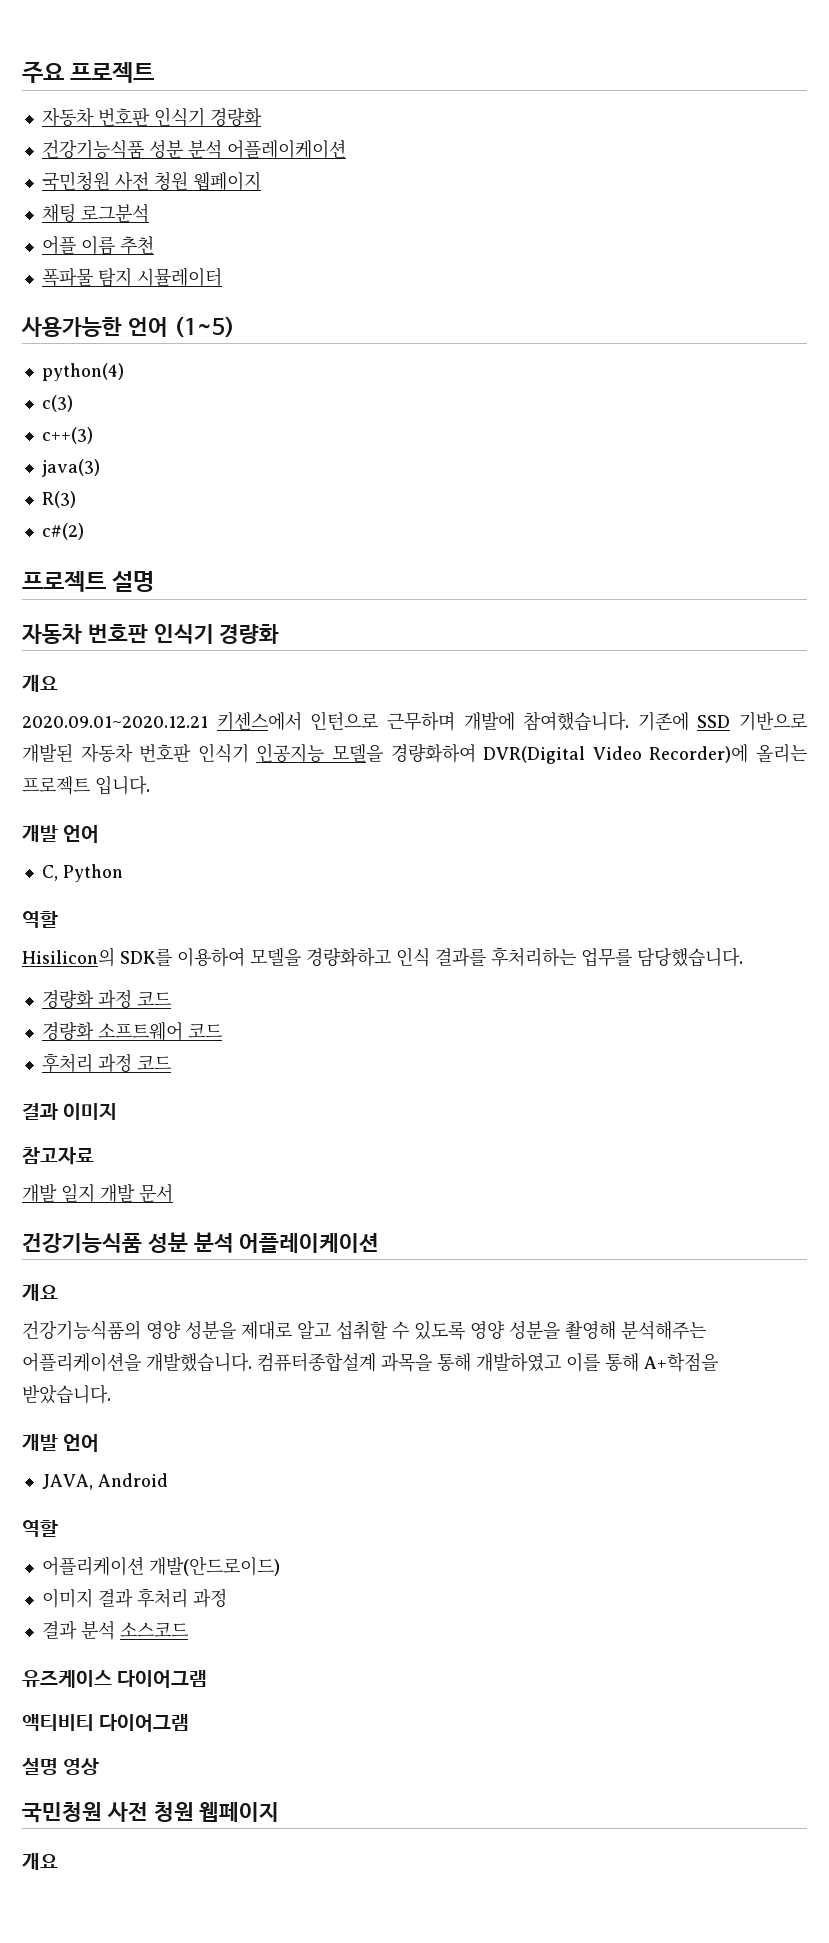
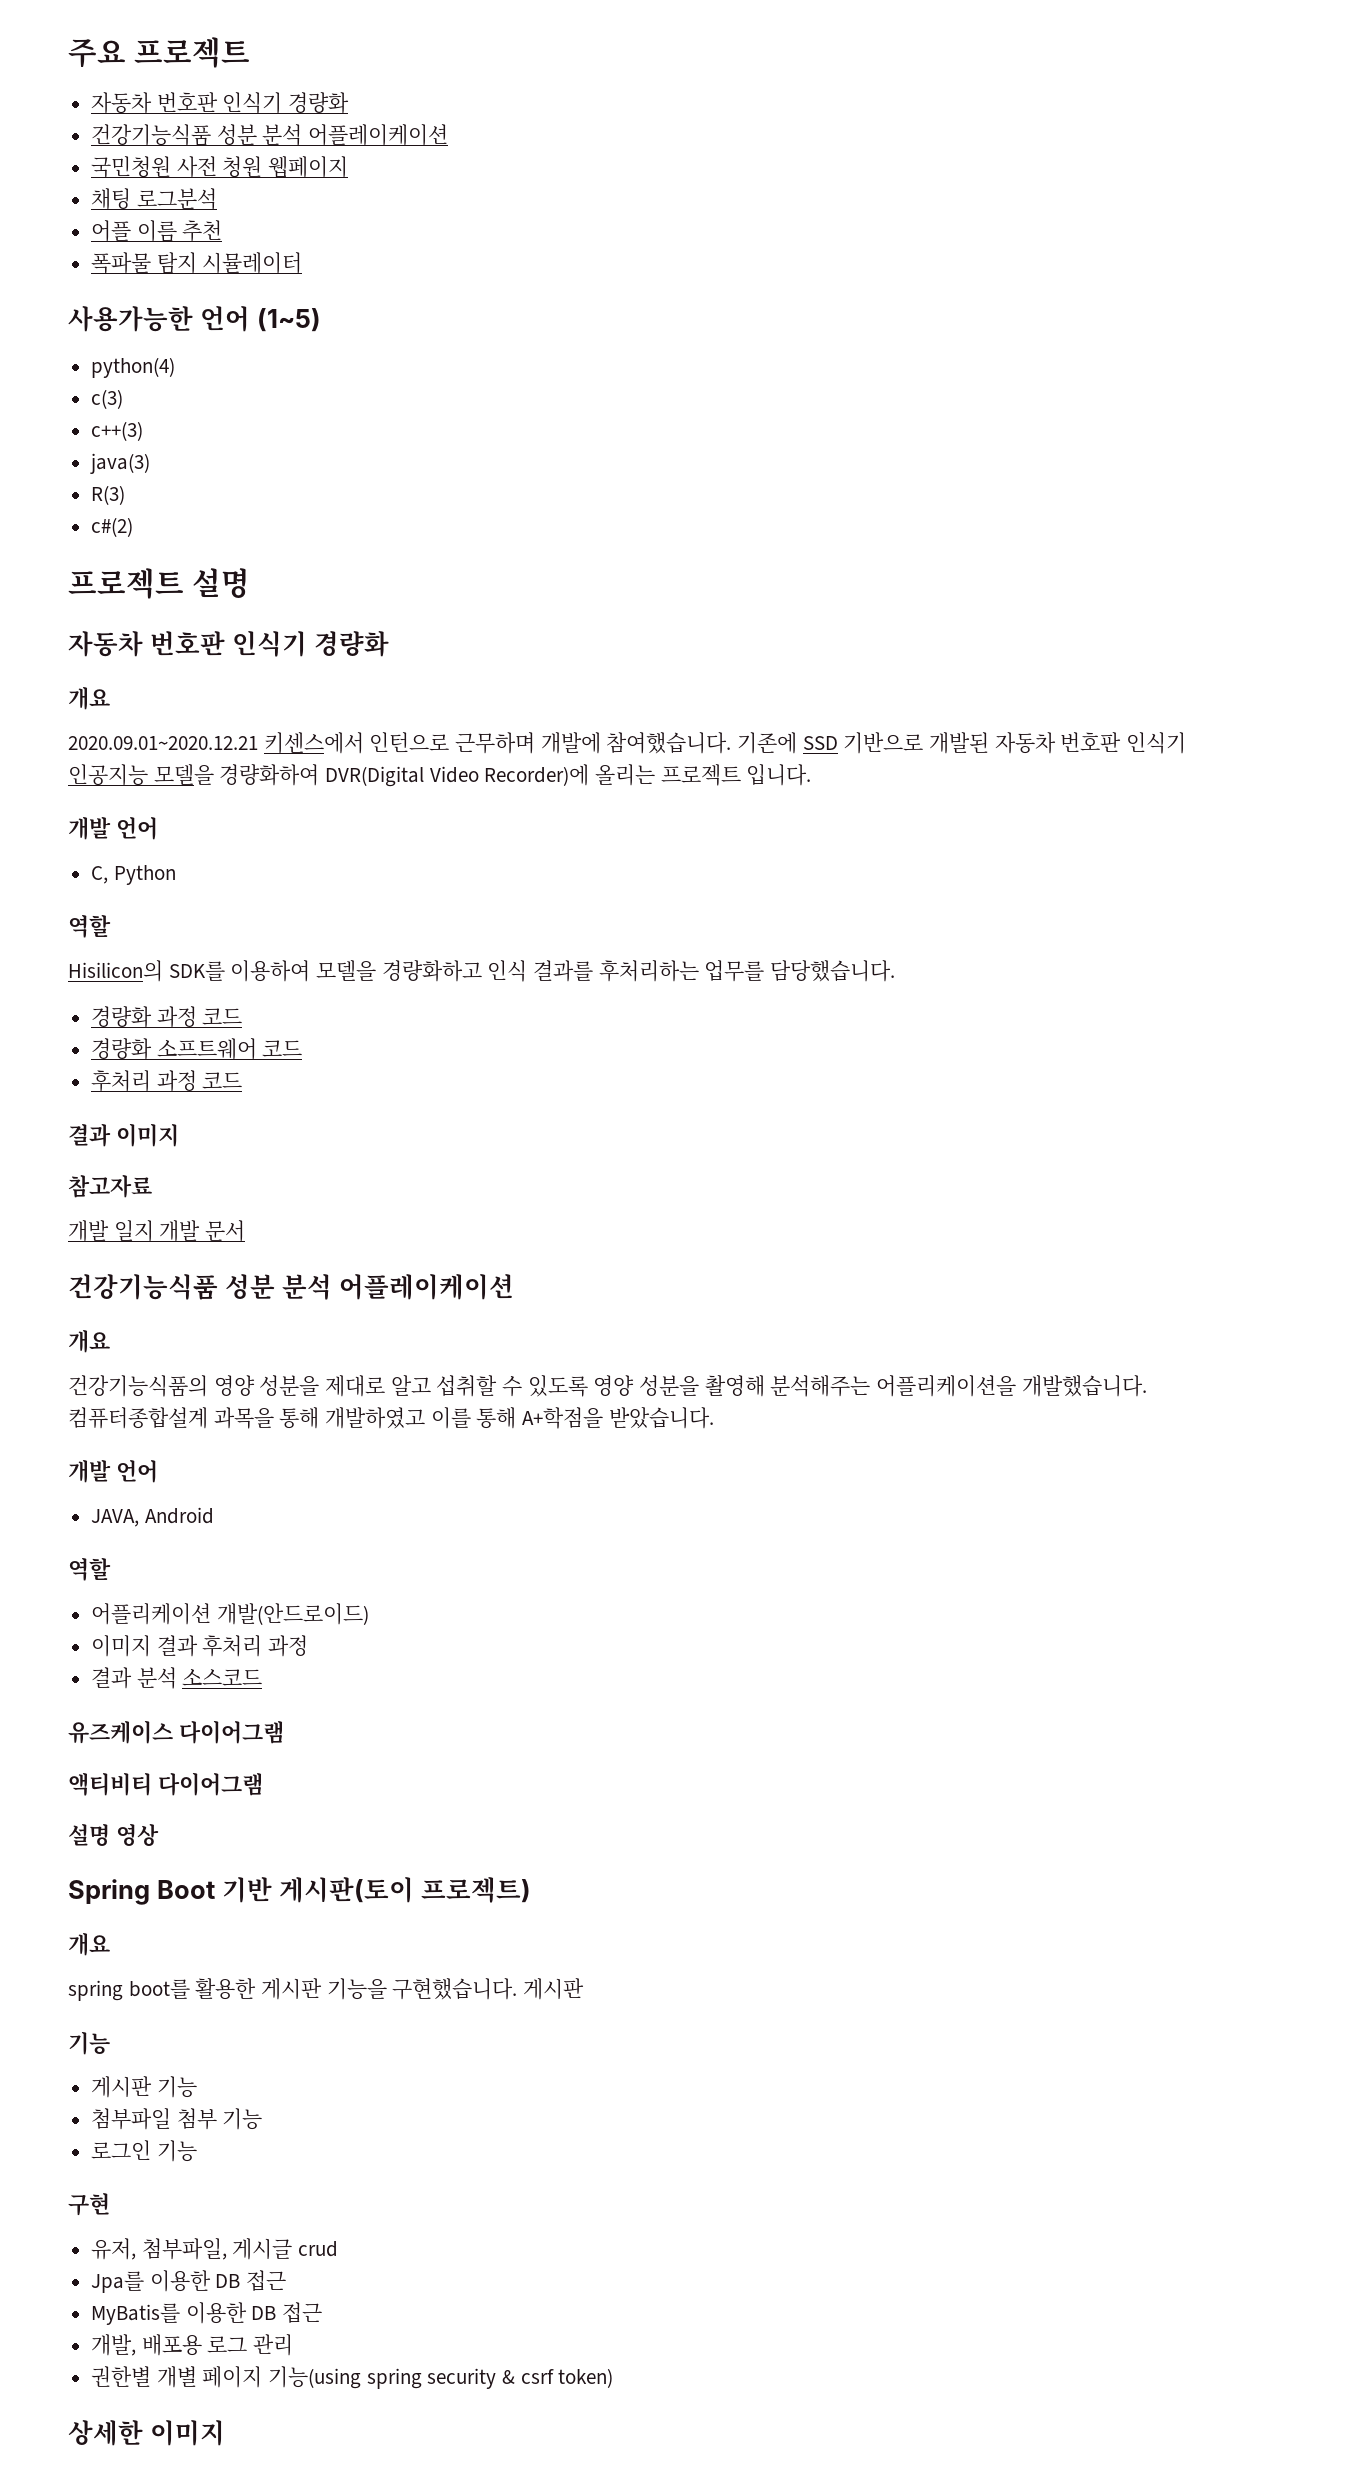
[22,1802,280,1823] [22,1853,58,1870] 국민청원 사전 청원 웹페이지 // 개요 -> [68,1877,531,1905] [68,1933,110,1956] [68,1978,585,2001] [68,2031,110,2055] [91,2076,197,2098] [91,2108,263,2130] [91,2140,197,2162] [68,2193,110,2216] [91,2238,339,2260] [91,2270,287,2293] [91,2302,323,2325] [91,2334,294,2356] [91,2366,614,2389] [68,2420,225,2446] Spring Boot 기반 게시판(토이 프로젝트) // 개요 // spring boot를 활용한 게시판 기능을 구현했습니다. 게시판 // 기능 // 게시판 기능 // 첨부파일 첨부 기능 // 로그인 기능 // 구현 // 유저, 첨부파일, 게시글 crud // Jpa를 이용한 DB 접근 // MyBatis를 이용한 DB 접근 // 개발, 배포용 로그 관리 // 권한별 개별 페이지 기능(using spring security & csrf token) // 상세한 이미지

